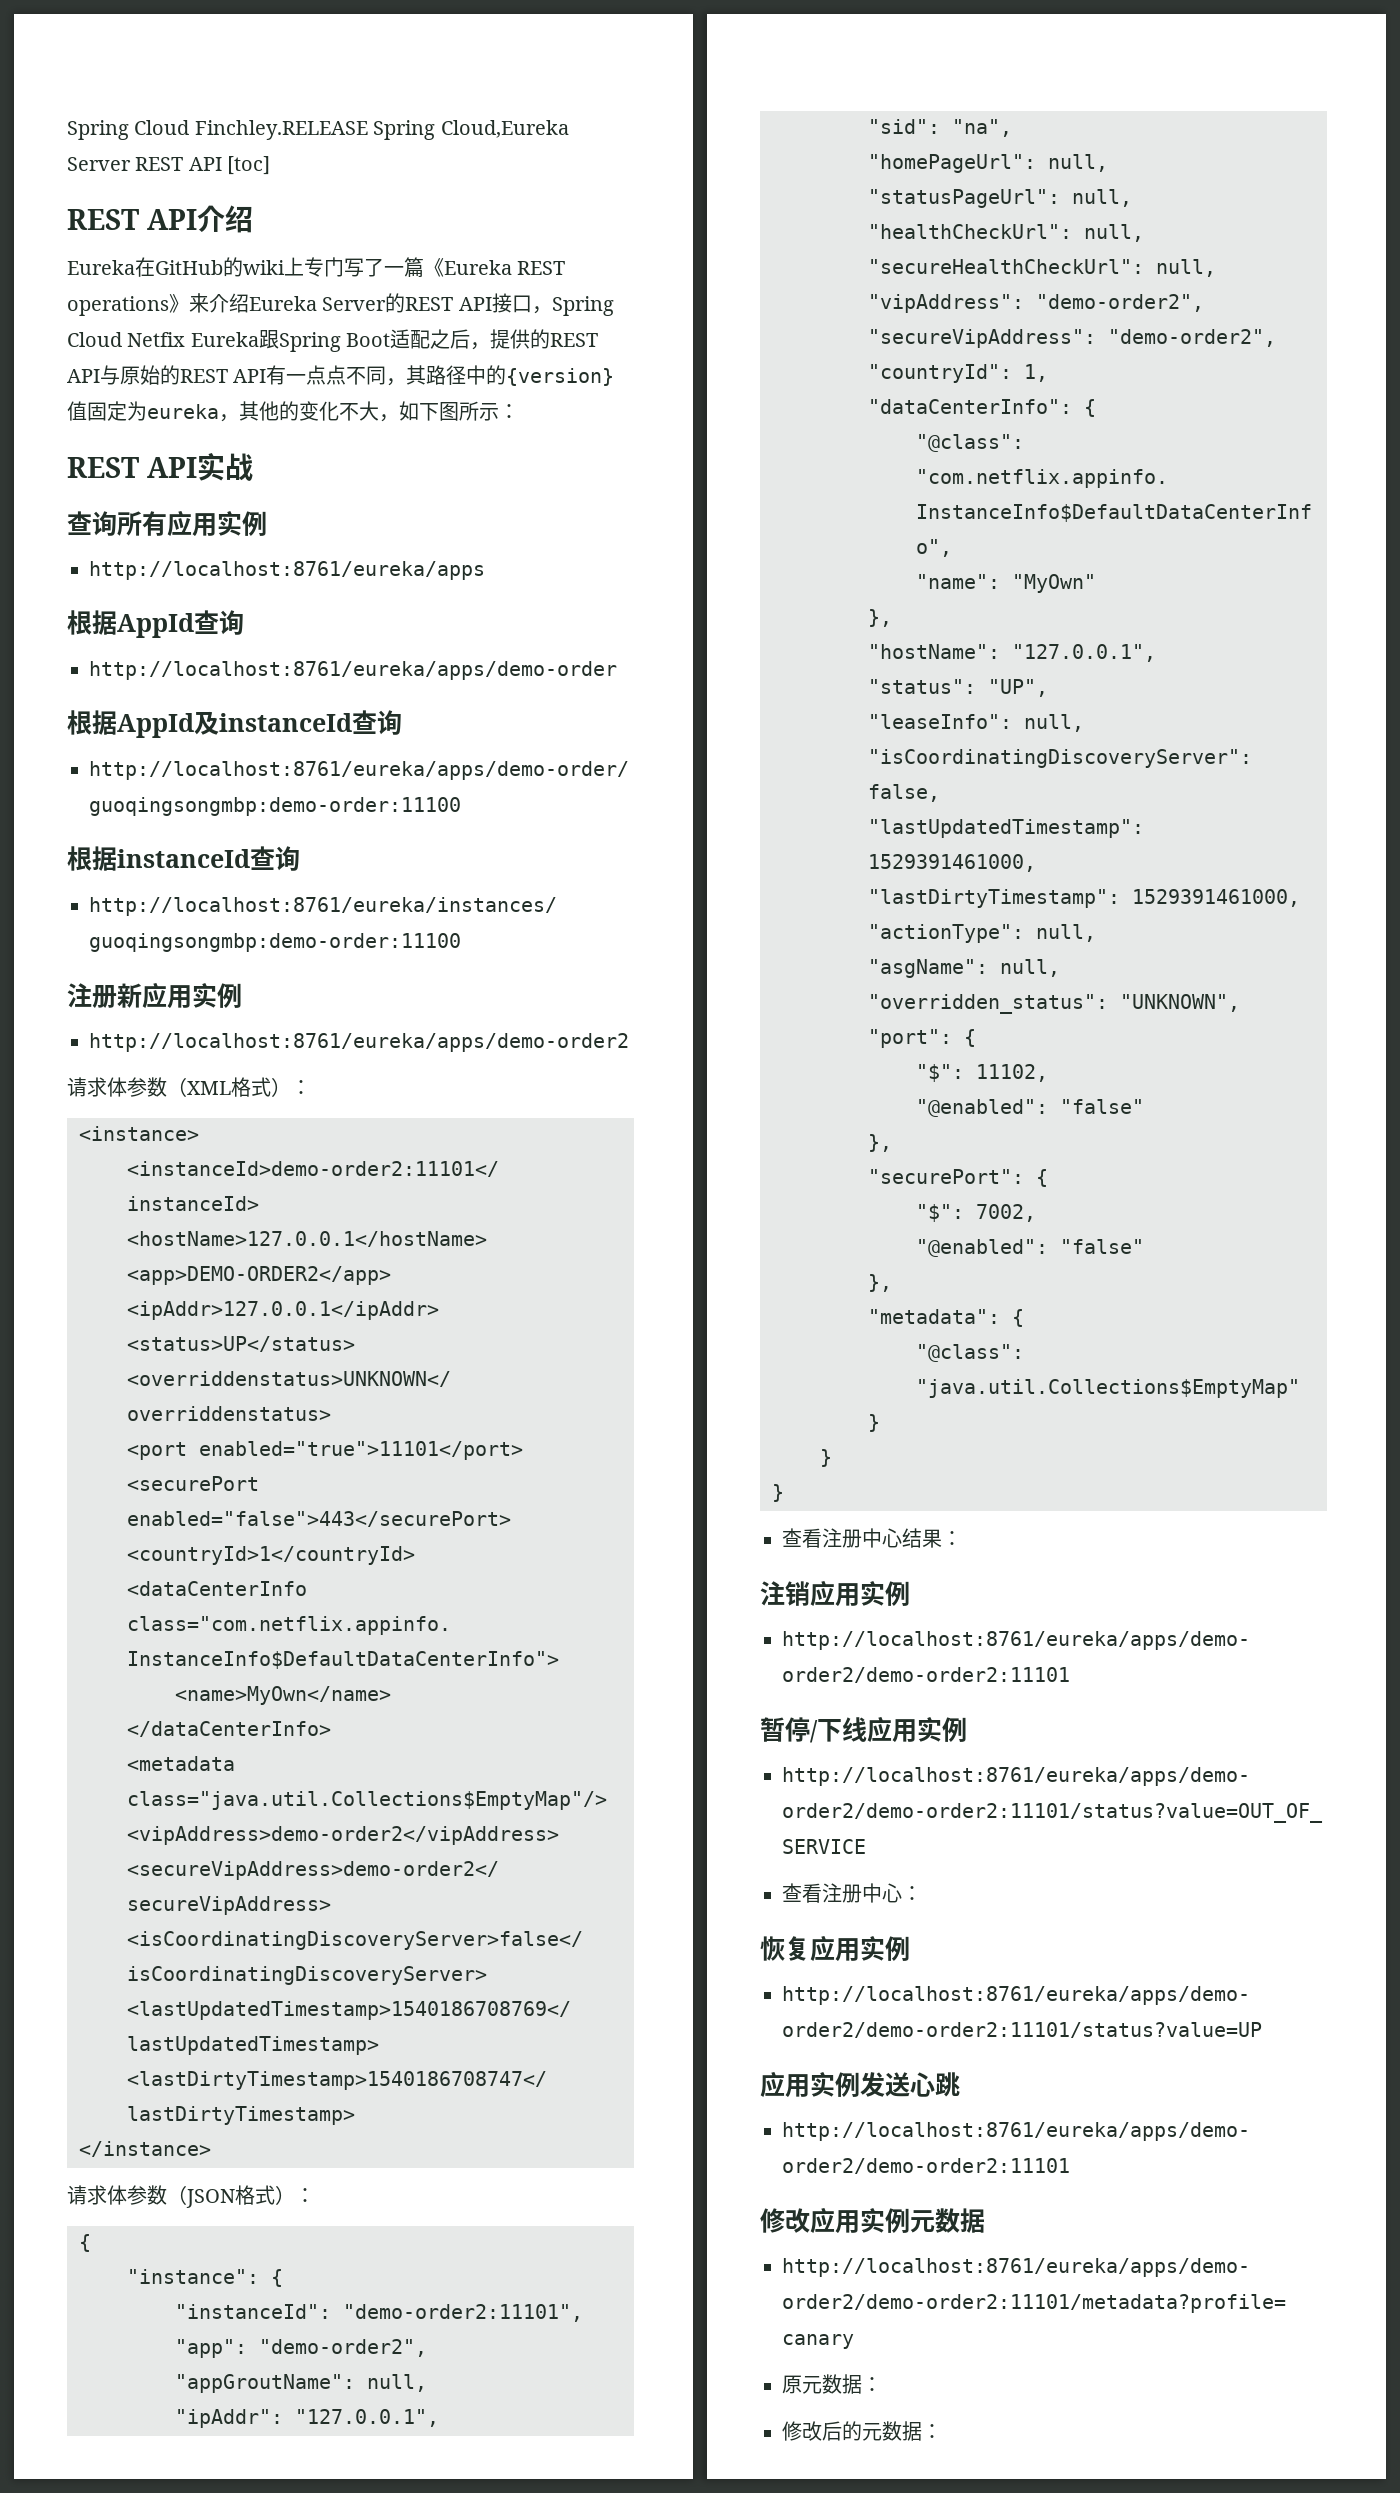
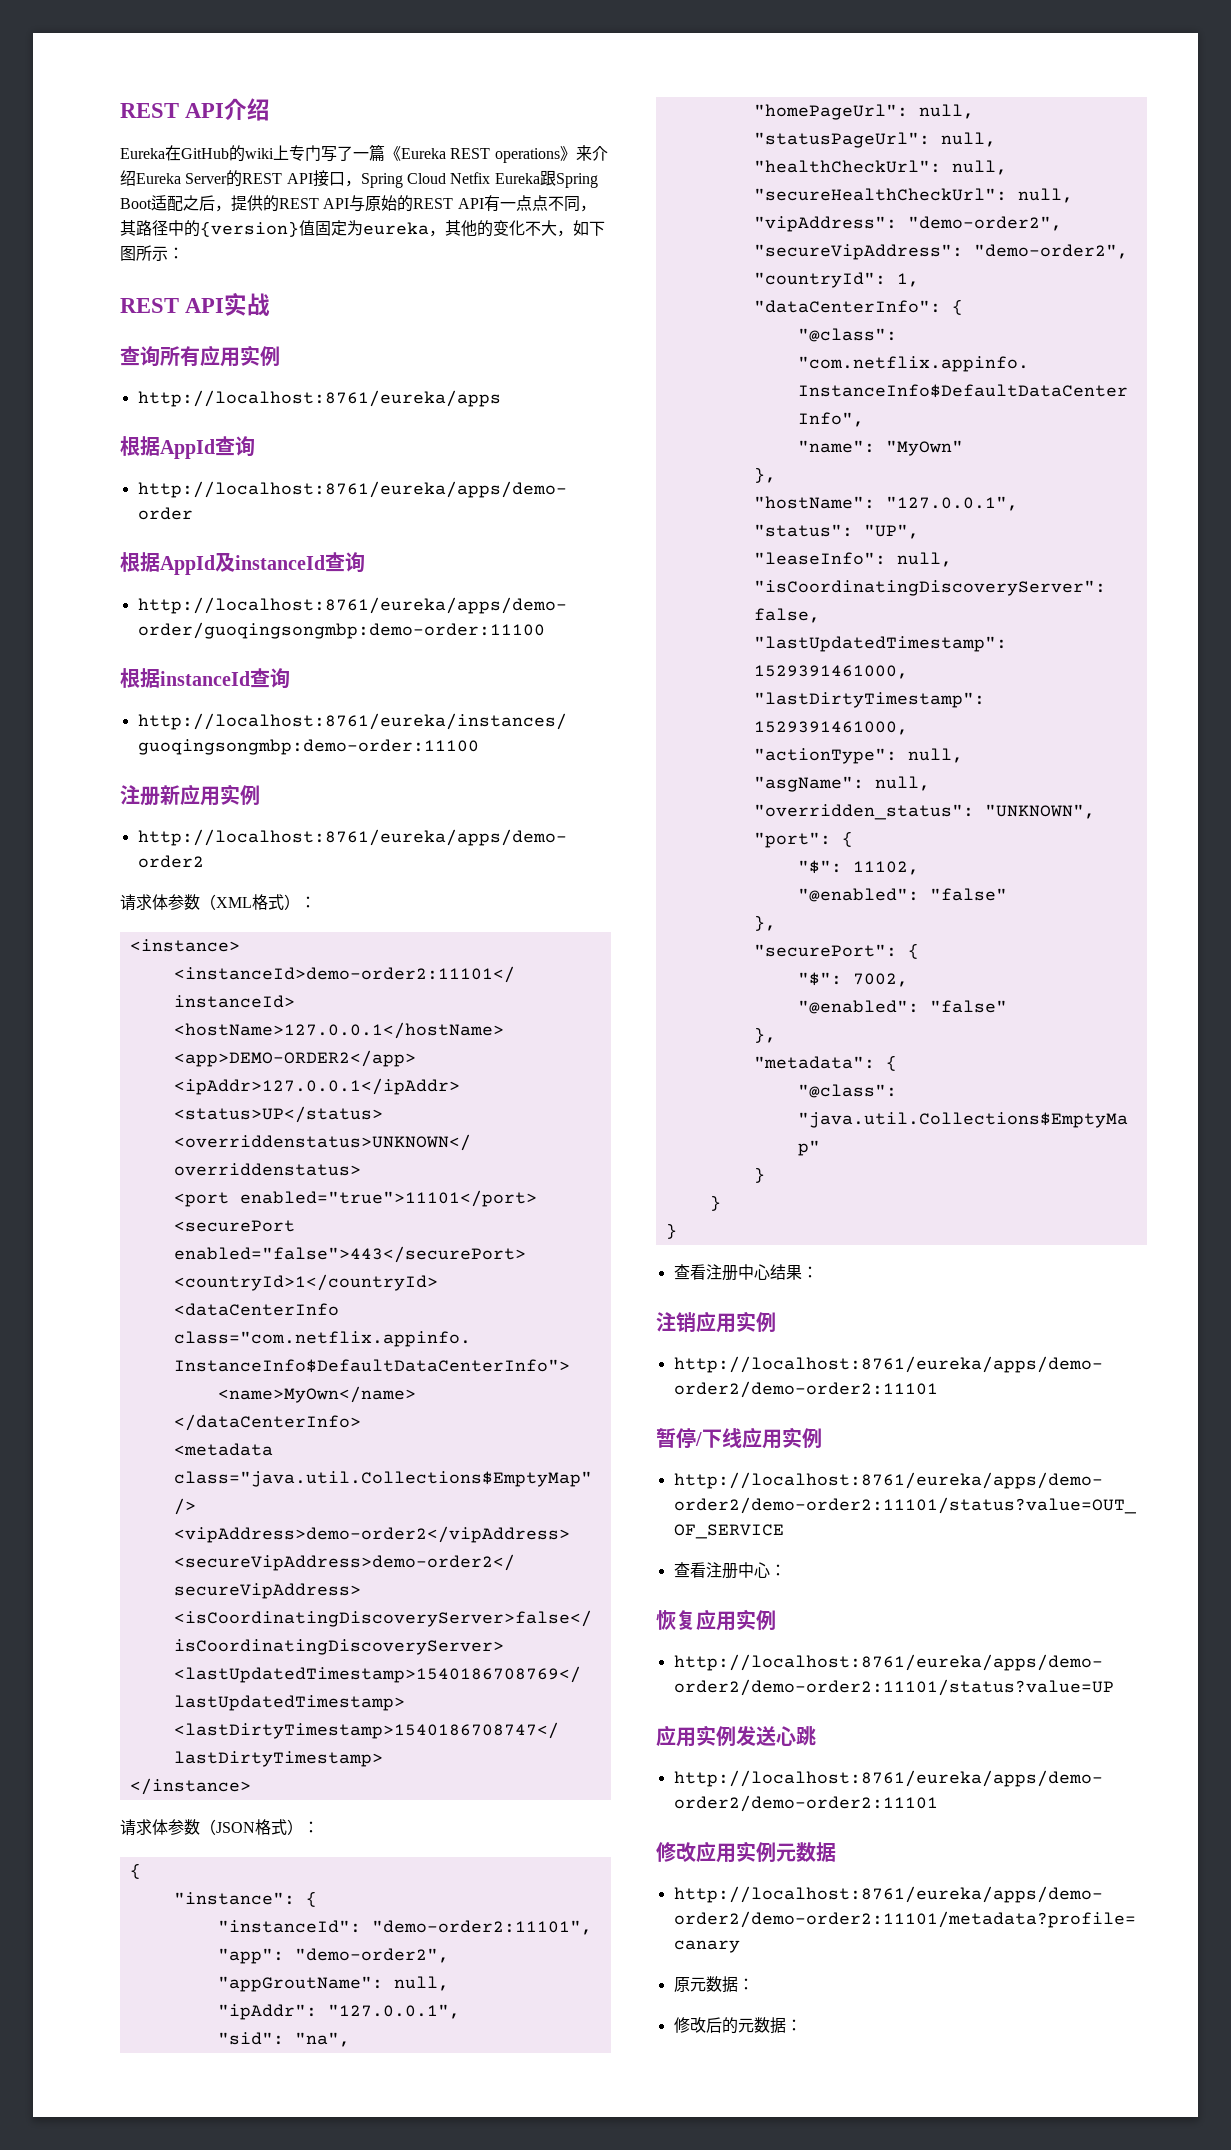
[67,120,569,140] [67,156,271,175] Spring Cloud Finchley.RELEASE Spring Cloud,Eureka Server REST API [toc] // -> (120, 110) none

